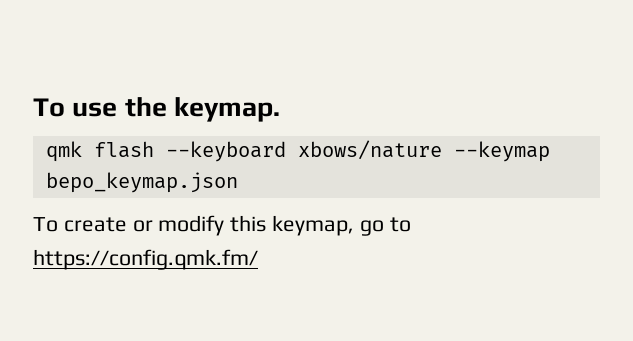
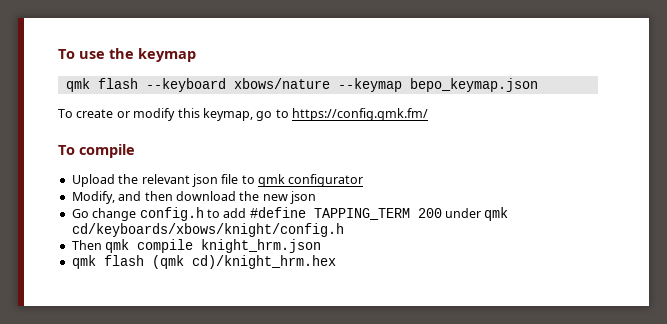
[173,97,280,122] keymap. -> [138,48,196,62] keymap
(258, 259) none -> [58,144,135,158] [71,174,364,187] [71,191,316,204] [71,207,509,221] [71,223,344,237] [71,239,322,253] [71,255,336,269] // To compile // Upload the relevant json file to qmk configurator // Modify, and then download the new json // Go change config.h to add #define TAPPING_TERM 200 under qmk cd/keyboards/xbows/knight/config.h // Then qmk compile knight_hrm.json // qmk flash (qmk cd)/knight_hrm.hex

